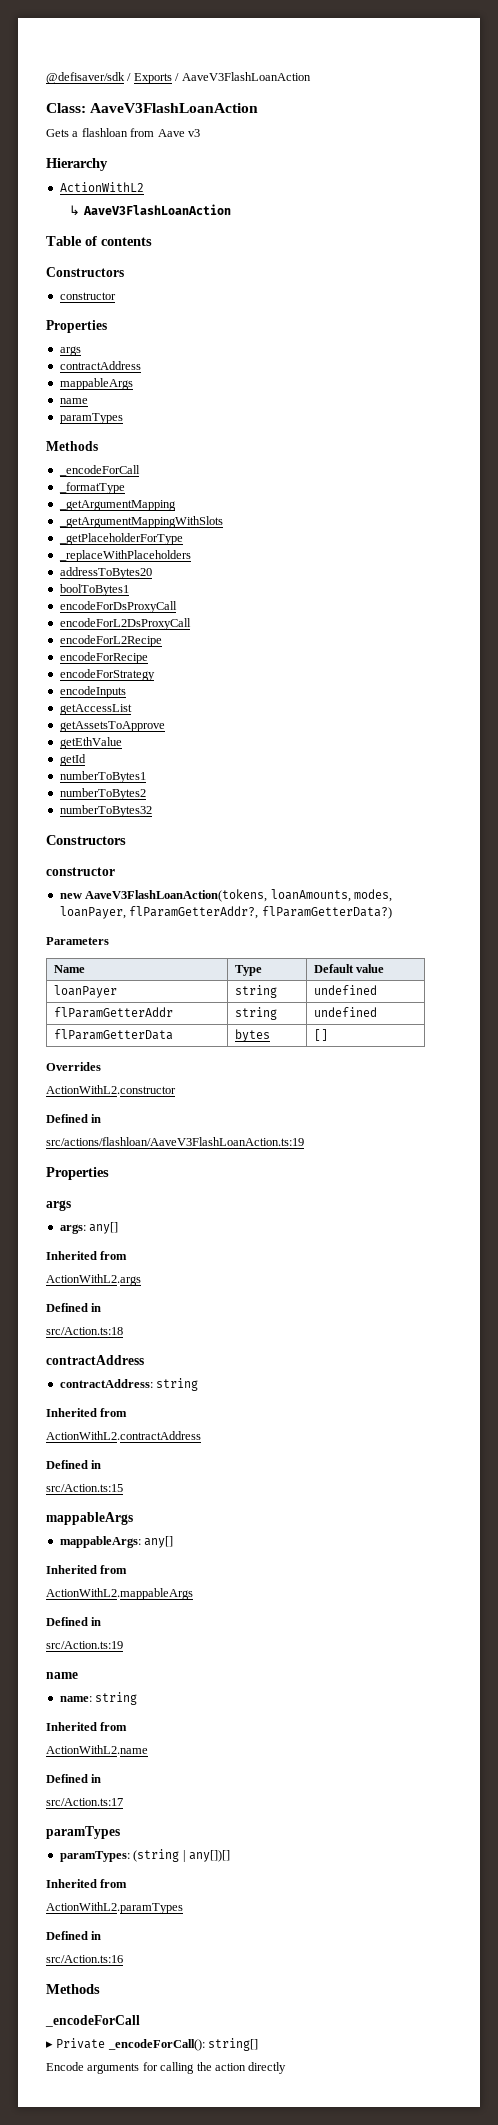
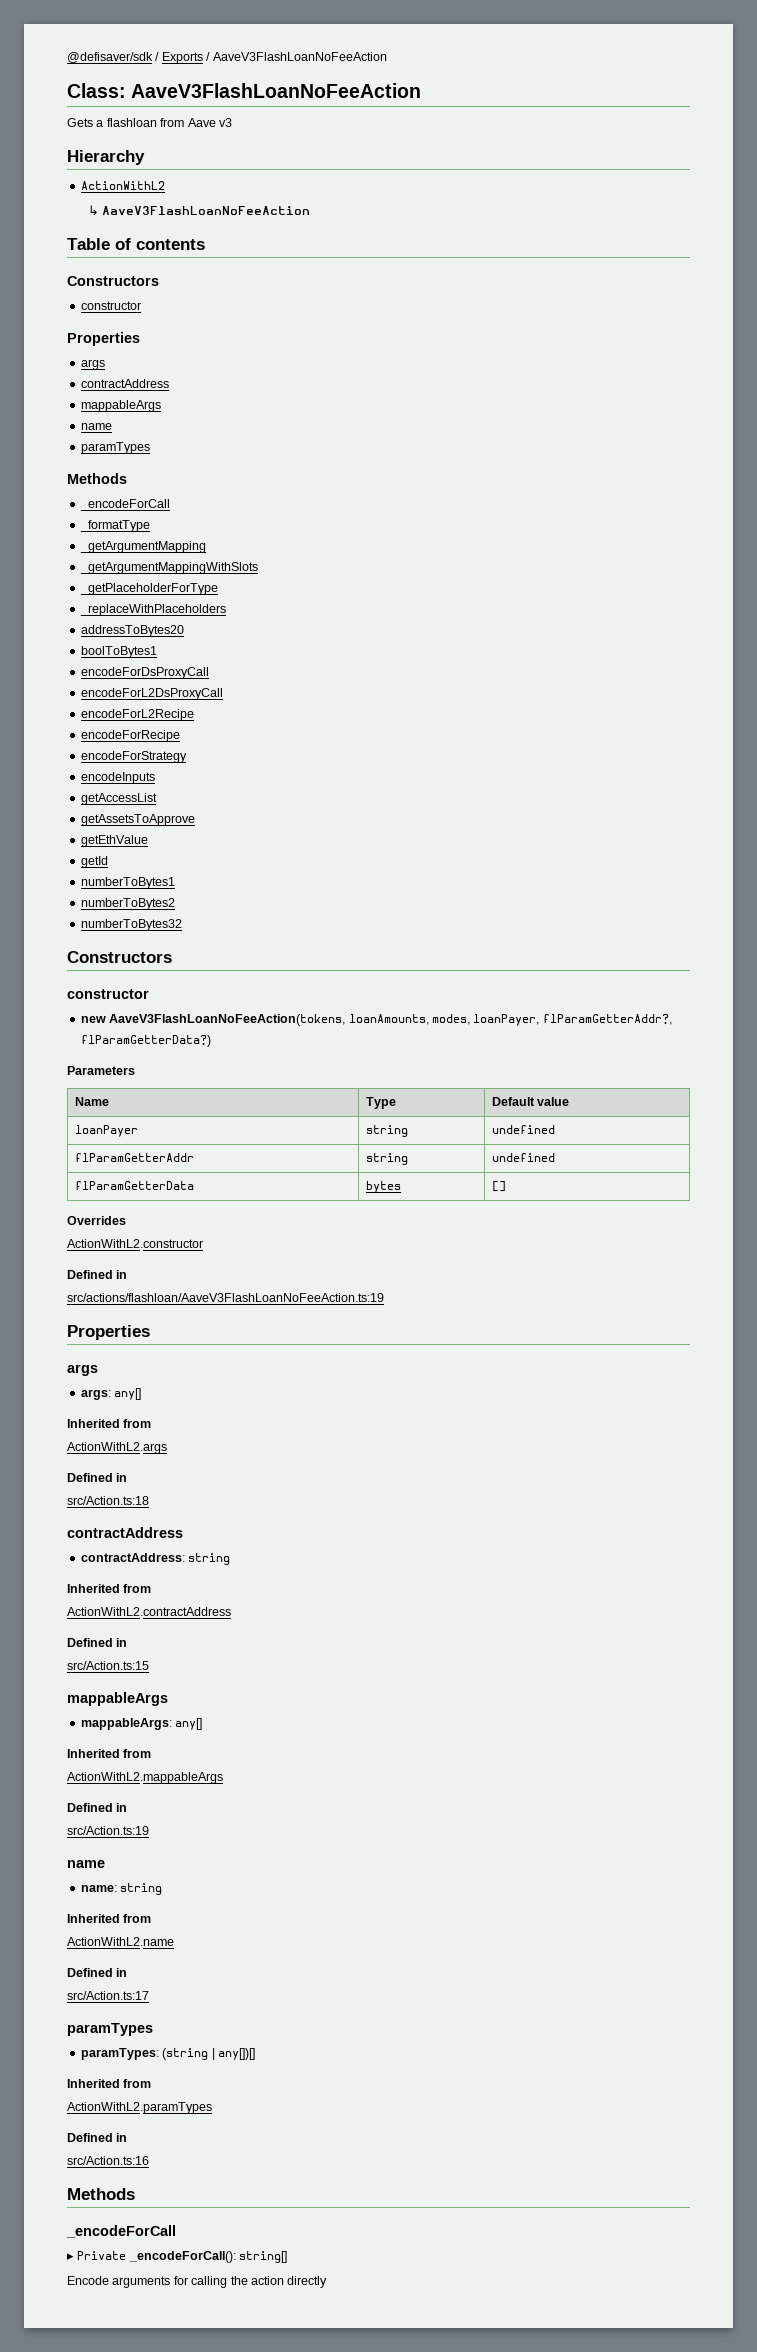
[181,72,311,81] AaveV3FlashLoanAction -> [212,52,387,61] AaveV3FlashLoanNoFeeAction
[90,103,259,113] AaveV3FlashLoanAction -> [131,83,422,98] AaveV3FlashLoanNoFeeAction
[82,204,231,215] AaveV3FlashLoanAction -> [101,206,310,215] AaveV3FlashLoanNoFeeAction
[85,889,268,902] AaveV3FlashLoanAction(tokens, -> [109,1014,346,1026] AaveV3FlashLoanNoFeeAction(tokens,
[46,1137,304,1146] src/actions/flashloan/AaveV3FlashLoanAction.ts:19 -> [67,1293,384,1302] src/actions/flashloan/AaveV3FlashLoanNoFeeAction.ts:19

